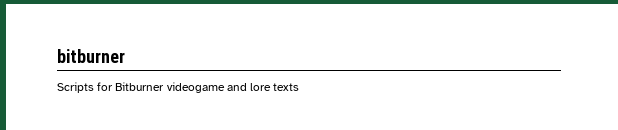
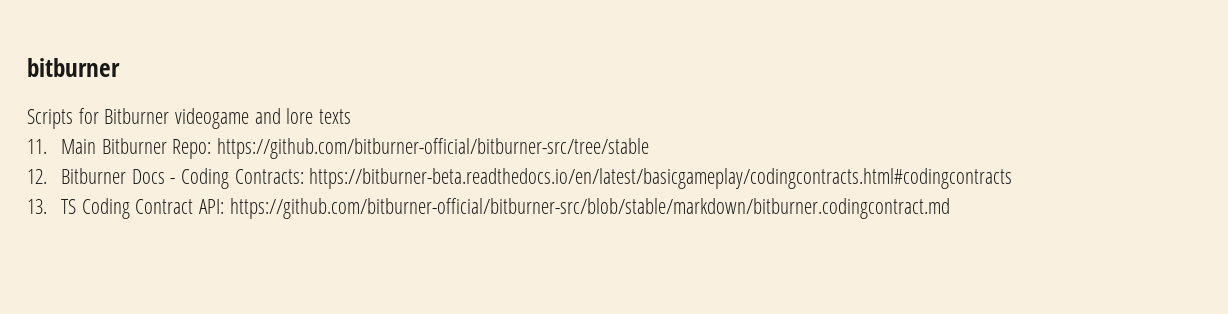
(300, 87) none -> [27,138,649,159] [27,168,1013,189] [27,198,950,219] // 11. Main Bitburner Repo: https://github.com/bitburner-official/bitburner-src/tree/stable // 12. Bitburner Docs - Coding Contracts: https://bitburner-beta.readthedocs.io/en/latest/basicgameplay/codingcontracts.html#codingcontracts // 13. TS Coding Contract API: https://github.com/bitburner-official/bitburner-src/blob/stable/markdown/bitburner.codingcontract.md

